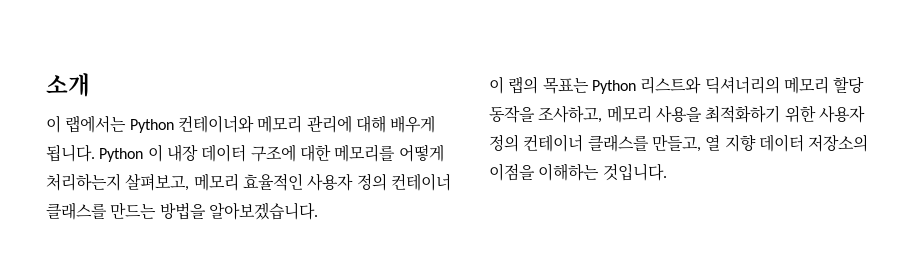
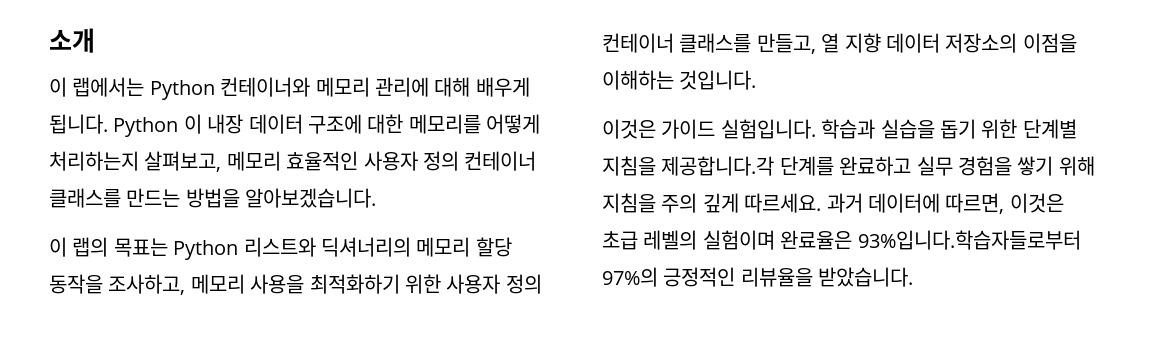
(667, 172) none -> [602,119,1077,139] [602,156,1095,176] [602,193,1064,214] [602,230,1081,250] [602,267,914,287] // 이것은 가이드 실험입니다. 학습과 실습을 돕기 위한 단계별 지침을 제공합니다.각 단계를 완료하고 실무 경험을 쌓기 위해 지침을 주의 깊게 따르세요. 과거 데이터에 따르면, 이것은 초급 레벨의 실험이며 완료율은 93%입니다.학습자들로부터 97%의 긍정적인 리뷰율을 받았습니다.

